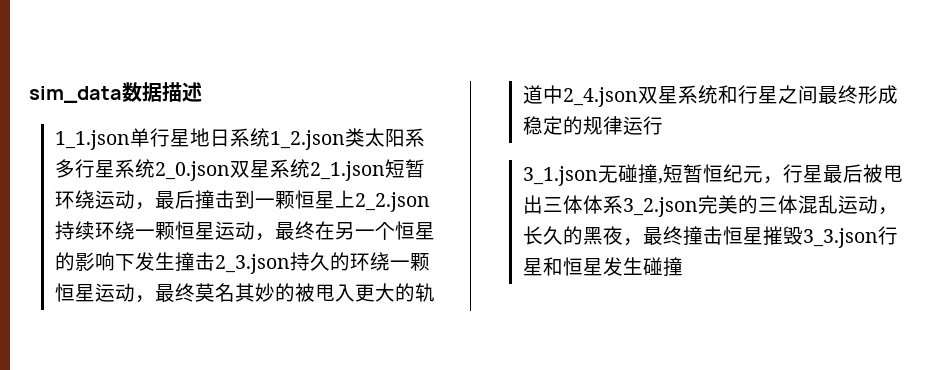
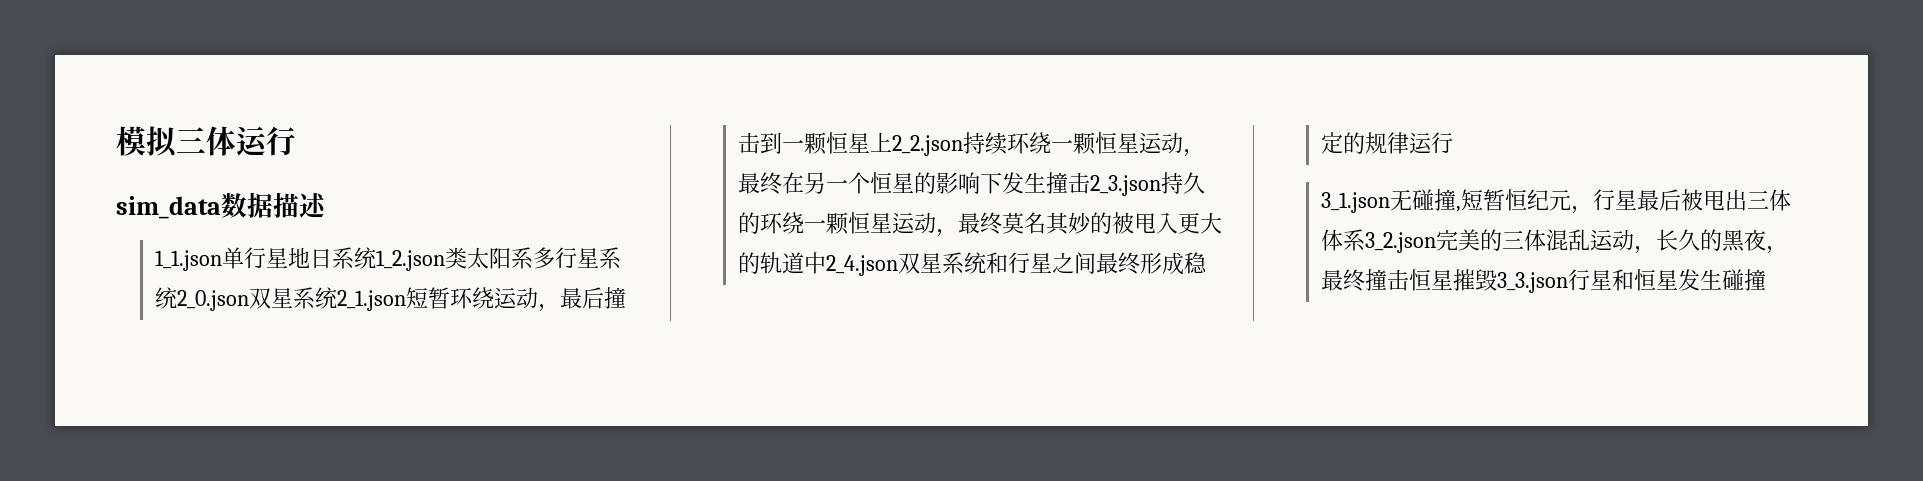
(29, 94) none -> [116,126,296,158] 模拟三体运行 //

